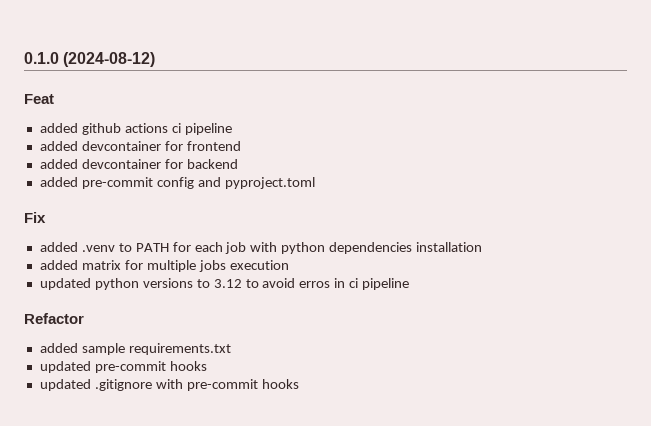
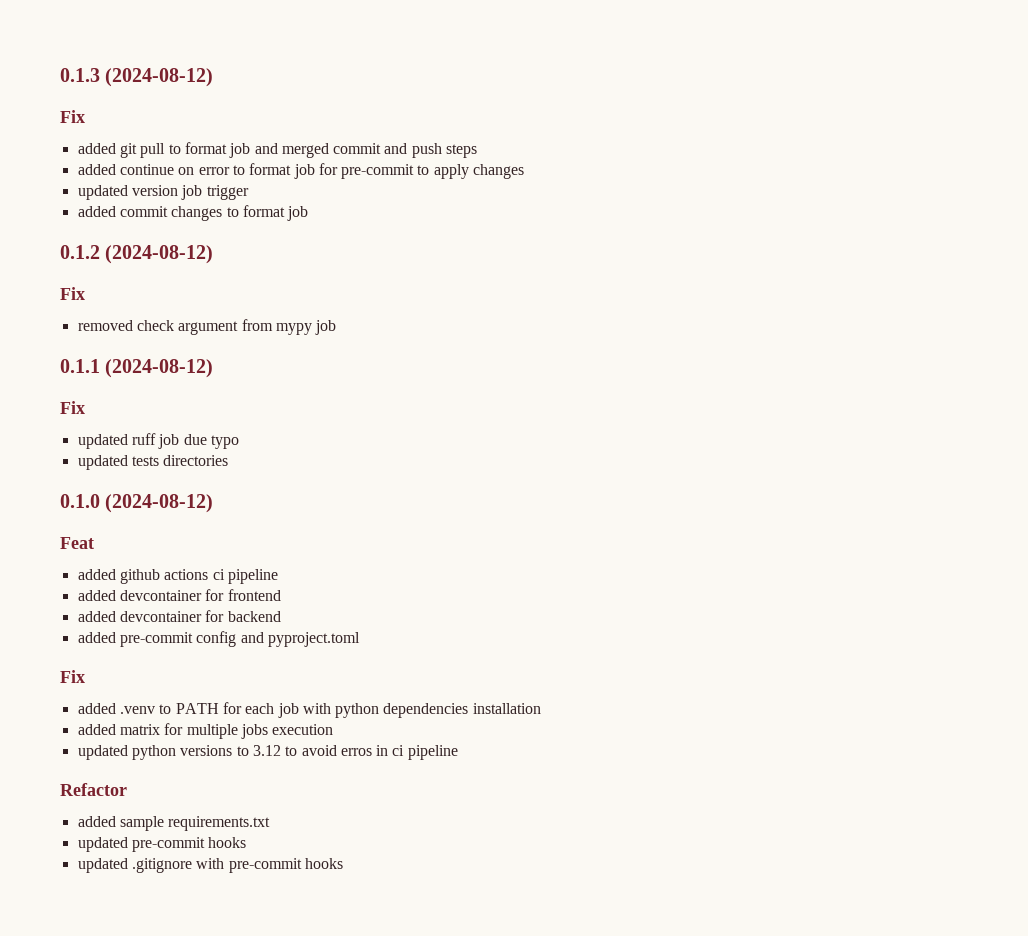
(24, 58) none -> [60,68,214,87] [60,110,85,123] [77,142,478,158] [77,163,525,179] [77,185,249,200] [77,205,309,221] [60,245,214,264] [60,287,85,300] [77,319,337,335] [60,359,214,378] [60,401,85,414] [77,433,239,449] [77,455,229,470] 0.1.3 (2024-08-12) // Fix // added git pull to format job and merged commit and push steps // added continue on error to format job for pre-commit to apply changes // updated version job trigger // added commit changes to format job // 0.1.2 (2024-08-12) // Fix // removed check argument from mypy job // 0.1.1 (2024-08-12) // Fix // updated ruff job due typo // updated tests directories //

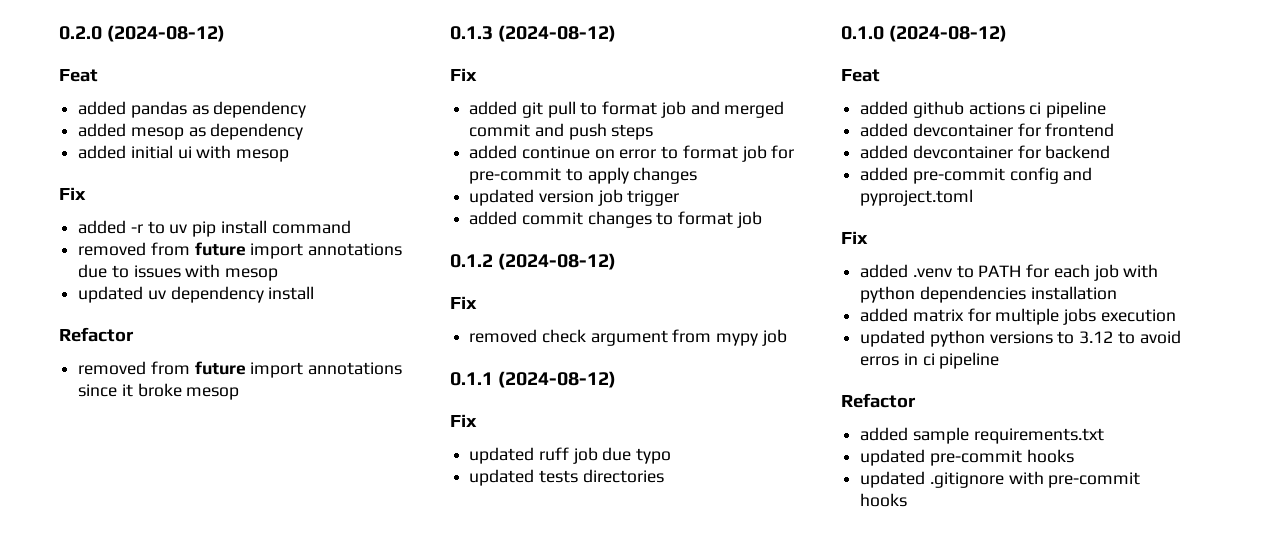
(60, 75) none -> [59,25,226,42] [59,69,98,82] [78,101,307,118] [78,123,304,140] [78,145,290,162] [59,187,86,200] [78,220,351,237] [78,242,403,259] [78,264,279,281] [78,286,315,303] [59,327,134,342] [78,361,403,378] [78,383,240,400] 0.2.0 (2024-08-12) // Feat // added pandas as dependency // added mesop as dependency // added initial ui with mesop // Fix // added -r to uv pip install command // removed from future import annotations due to issues with mesop // updated uv dependency install // Refactor // removed from future import annotations since it broke mesop //

